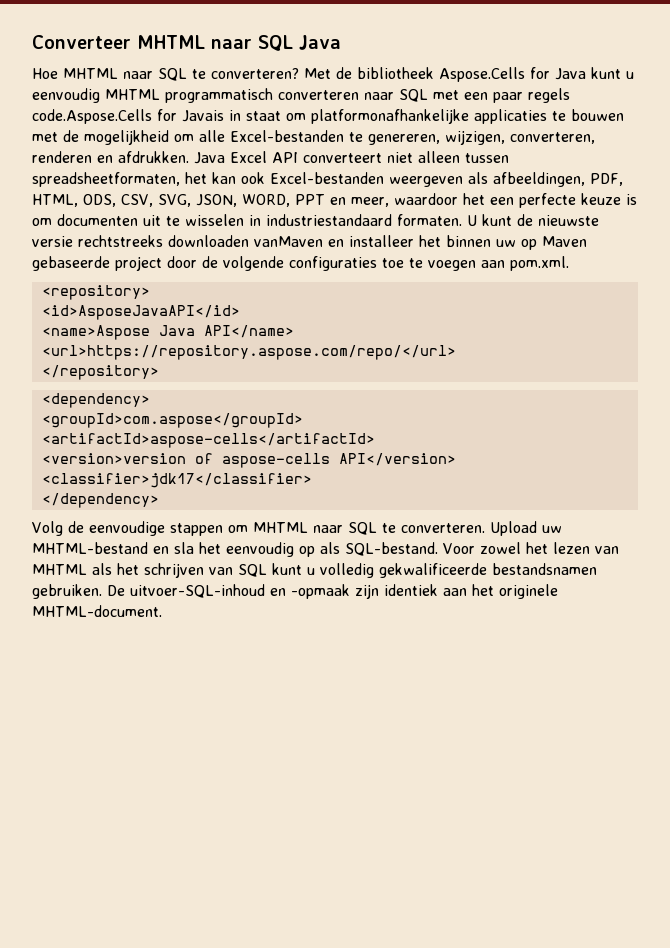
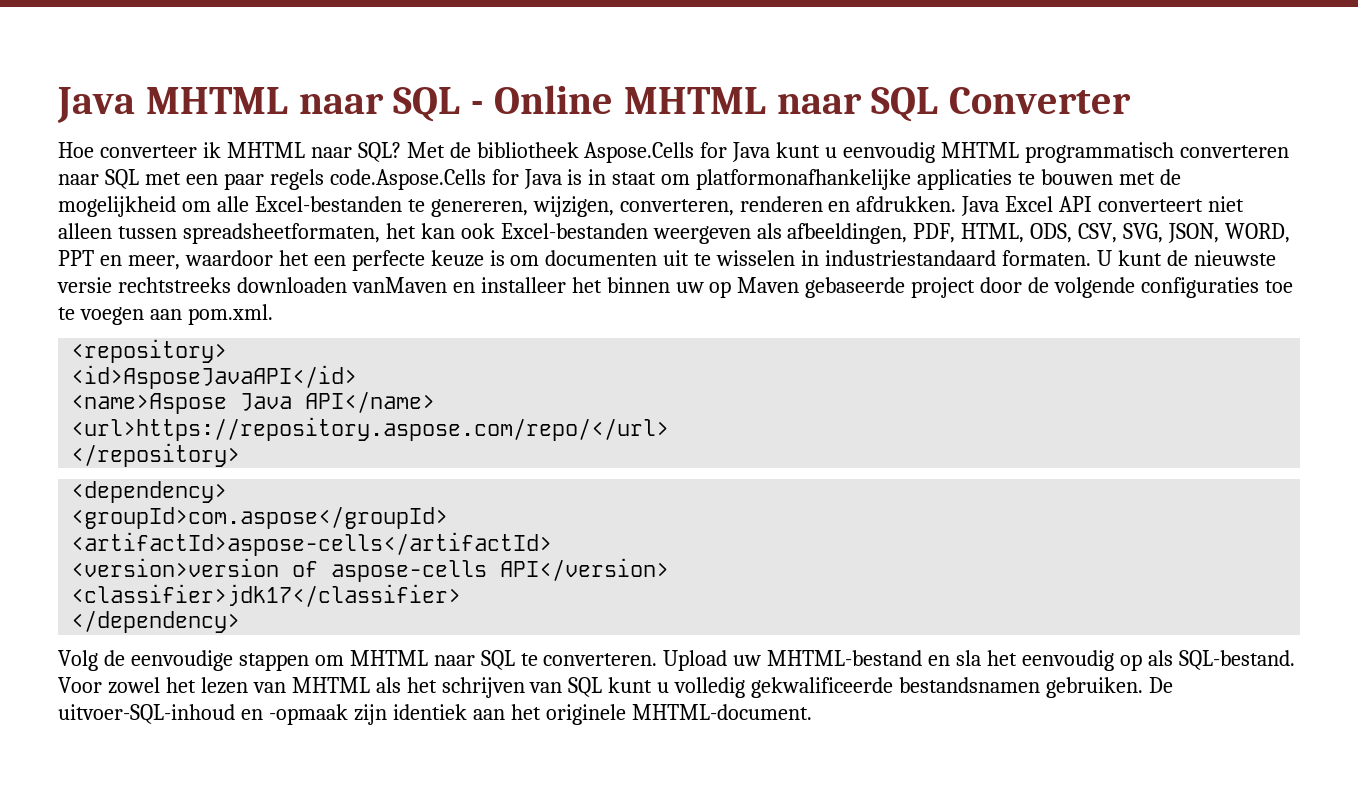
[32,35,341,51] [32,68,299,81] Converteer MHTML naar SQL Java // Hoe MHTML naar SQL te converteren? -> [57,85,1132,123] [58,142,401,162] Java MHTML naar SQL - Online MHTML naar SQL Converter // Hoe converteer ik MHTML naar SQL?
[182,110,224,122] Javais -> [523,169,583,189] Java is

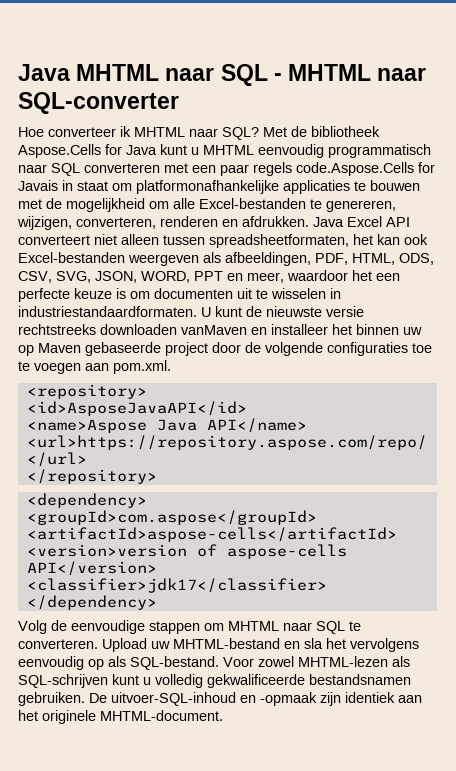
[494,85,1132,122] Online MHTML naar SQL Converter -> [288,64,427,81] [18,92,179,114] MHTML naar SQL-converter
[843,142,1289,163] [58,169,139,189] eenvoudig MHTML programmatisch converteren naar SQL -> [203,144,431,158] [18,163,160,176] MHTML eenvoudig programmatisch naar SQL converteren
[523,169,583,189] Java is -> [18,180,58,191] Javais
[825,250,1092,266] industriestandaard formaten. -> [18,306,197,317] industriestandaardformaten.
(1018, 658) none -> [350,638,419,652] vervolgens
[165,677,603,698] het lezen van MHTML als het schrijven van SQL -> [298,656,410,667] [18,674,108,688] MHTML-lezen als SQL-schrijven

